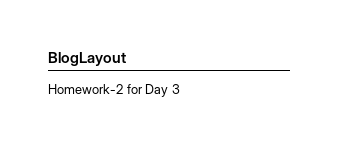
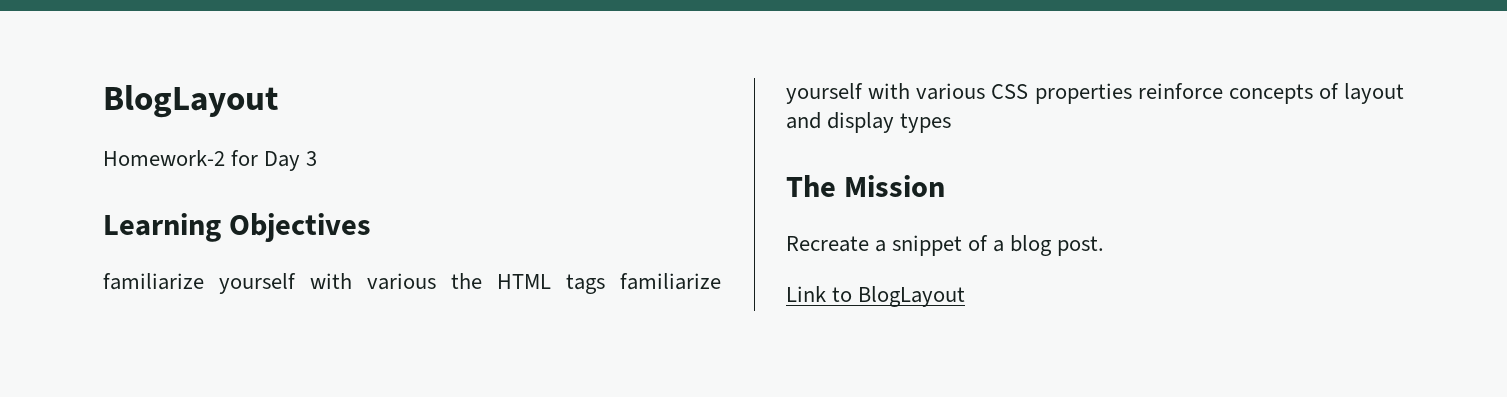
(180, 89) none -> [103,213,372,242] [103,273,721,294] [786,83,1404,104] [786,112,952,133] [786,175,946,197] [786,235,1105,256] [786,286,966,307] // Learning Objectives // familiarize yourself with various the HTML tags familiarize yourself with various CSS properties reinforce concepts of layout and display types // The Mission // Recreate a snippet of a blog post. // Link to BlogLayout

